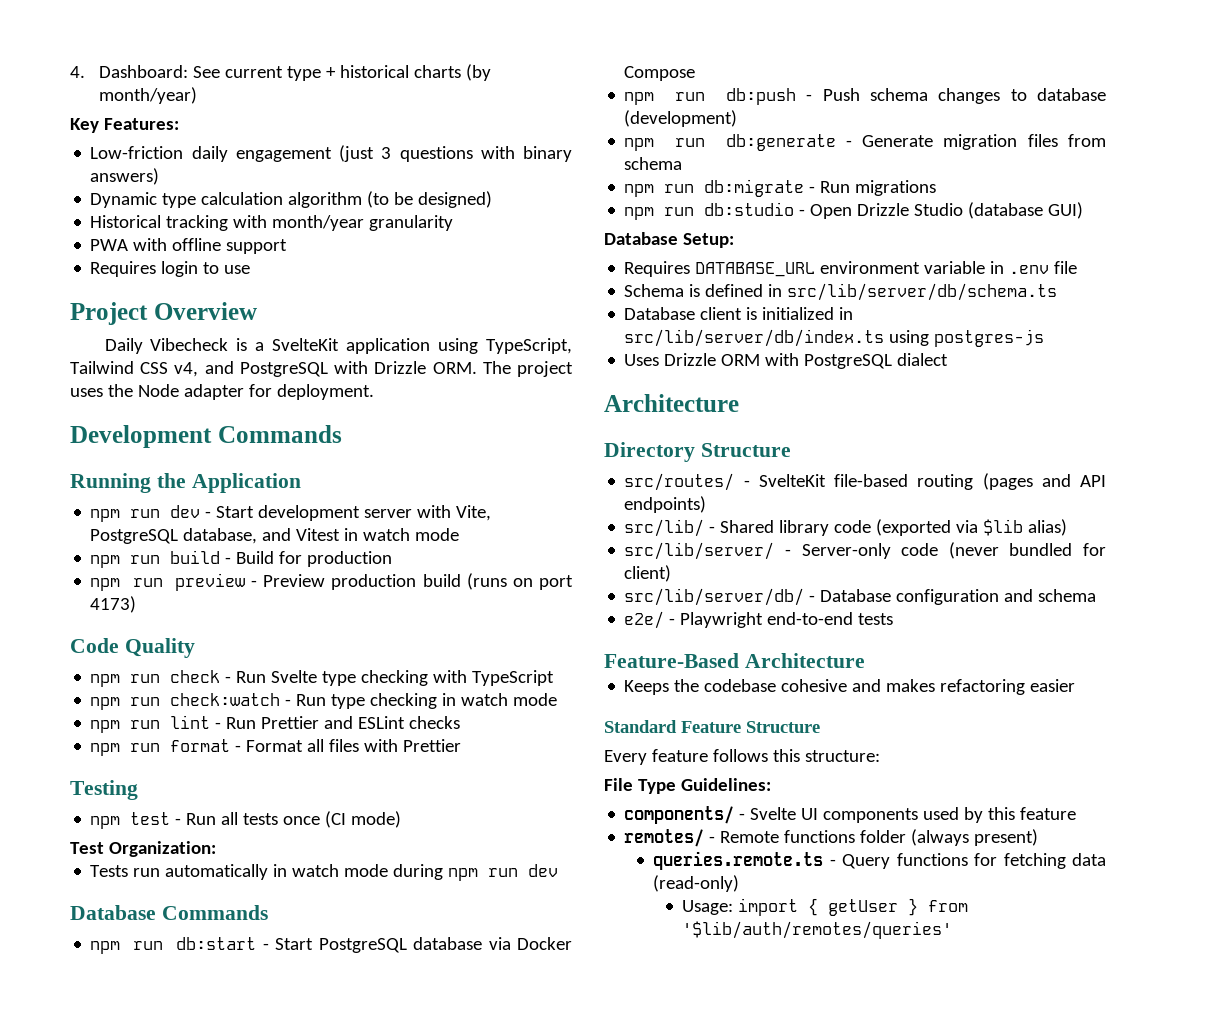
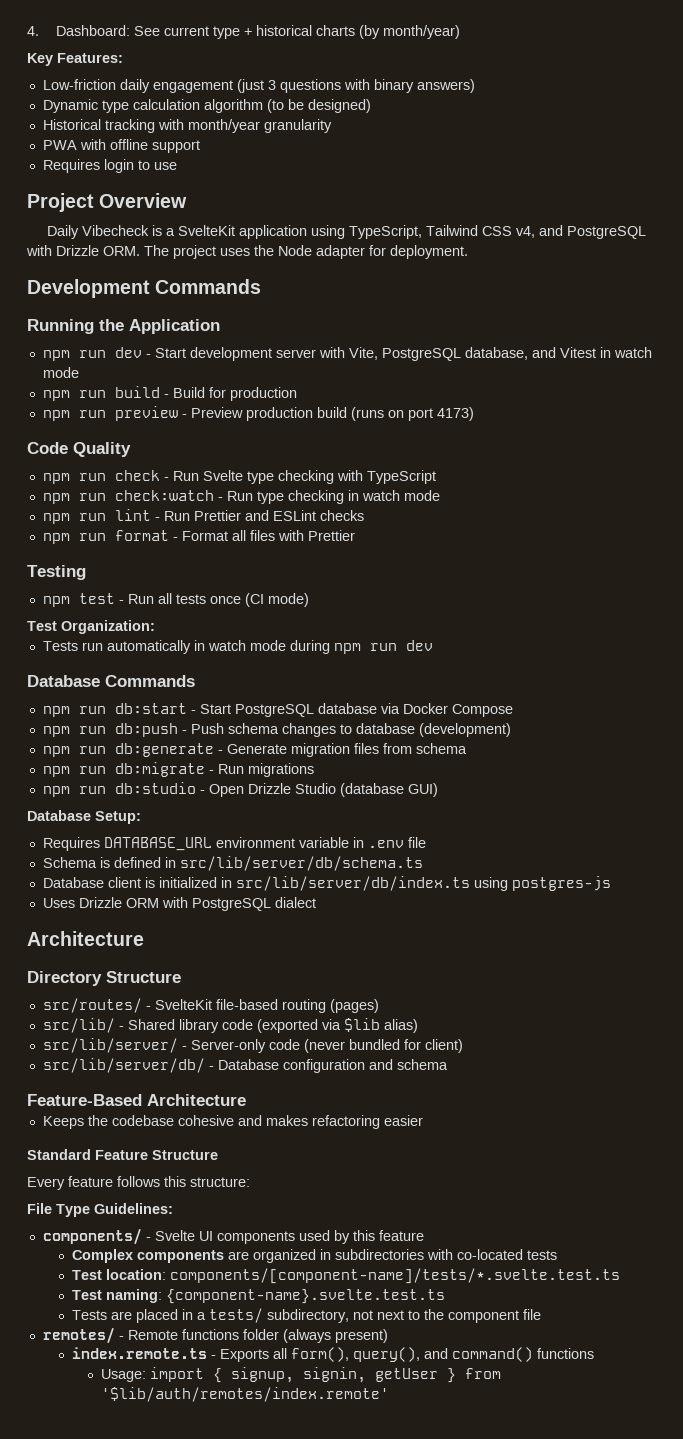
[982,473,1106,490] [624,496,707,513] (pages and API endpoints) -> [329,999,379,1013] (pages)
[624,611,894,629] // e2e/ - Playwright end-to-end tests -> (448, 1064) none
(1077, 813) none -> [71,1249,557,1263] [71,1268,620,1284] [71,1289,445,1304] [71,1308,541,1323] // Complex components are organized in subdirectories with co-located tests // Test location: components/[component-name]/tests/*.svelte.test.ts // Test naming: {component-name}.svelte.test.ts // Tests are placed in a tests/ subdirectory, not next to the component file
[653,851,1106,870] [653,875,740,892] queries.remote.ts - Query functions for fetching data (read-only) -> [71,1347,594,1362] index.remote.ts - Exports all form(), query(), and command() functions
(819, 907) none -> [230,1367,366,1383] signup, signin,
[682,921,953,939] '$lib/auth/remotes/queries' -> [100,1387,389,1402] '$lib/auth/remotes/index.remote'

